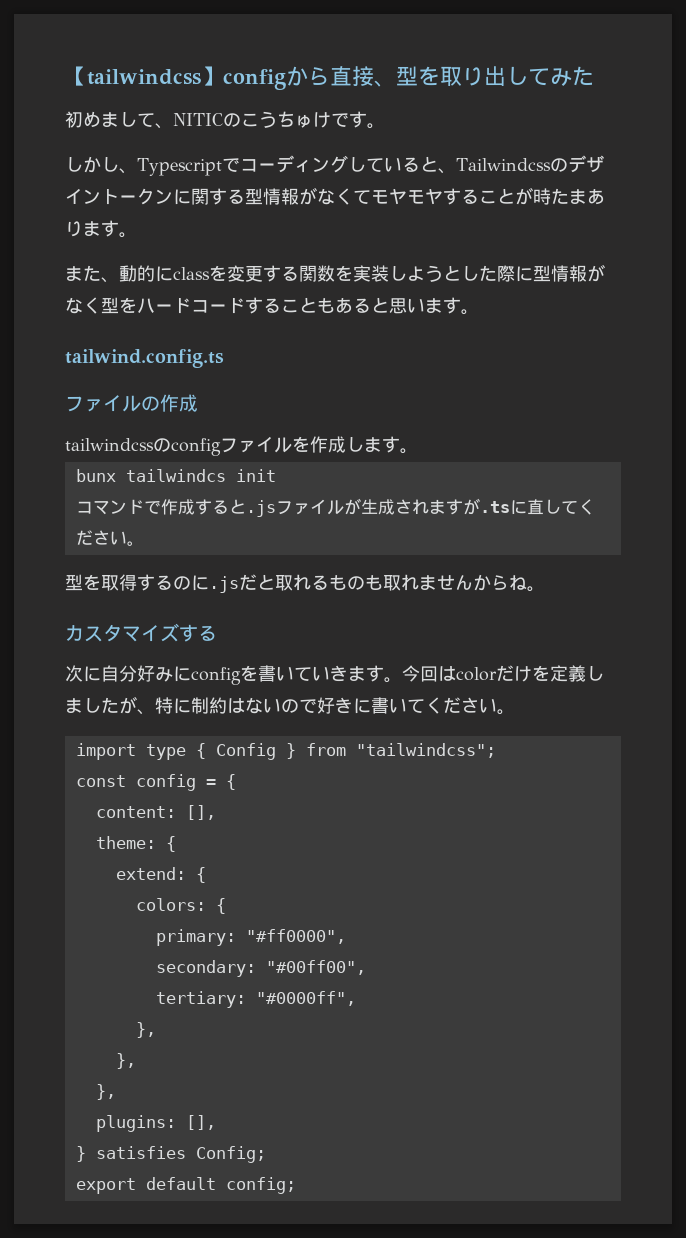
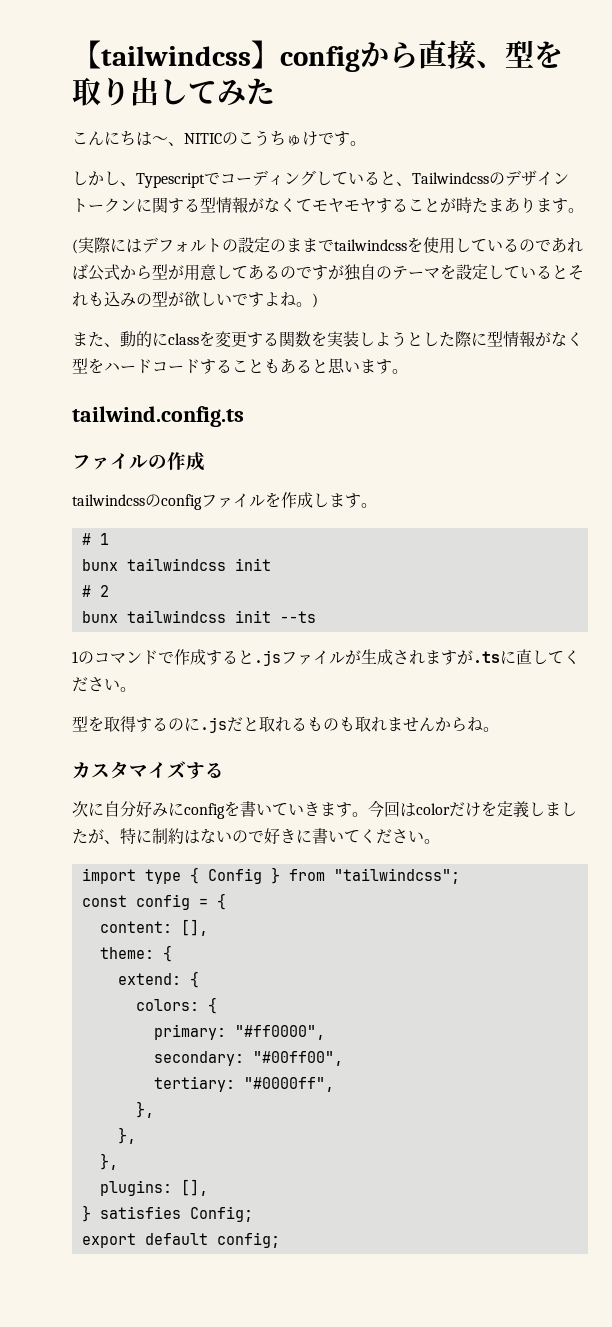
[65,111,155,128] 初めまして -> [72,131,168,146] こんにちは〜
(137, 235) none -> [72,237,583,254] [72,264,584,281] [72,291,318,308] // (実際にはデフォルトの設定のままでtailwindcssを使用しているのであれば公式から型が用意してあるのですが独自のテーマを設定しているとそれも込みの型が欲しいですよね。)
[75,469,226,482] // bunx tailwindcs -> [81,533,109,545] [81,558,226,571] // # 1 // bunx tailwindcss
(276, 475) none -> [81,585,109,597] [81,610,316,623] [72,651,94,664] # 2 // bunx tailwindcss init --ts // 1の

